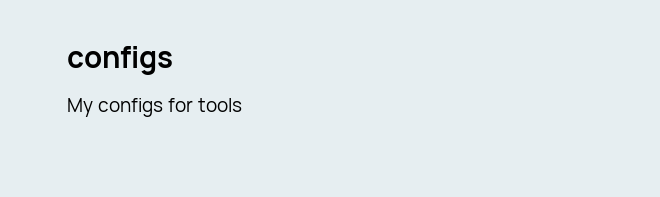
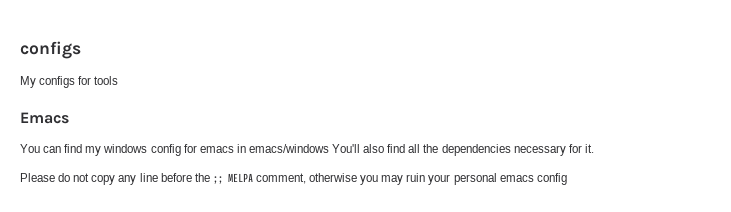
(243, 105) none -> [20,112,69,124] [20,144,594,156] [20,173,567,185] // Emacs // You can find my windows config for emacs in emacs/windows You'll also find all the dependencies necessary for it. // Please do not copy any line before the ;; MELPA comment, otherwise you may ruin your personal emacs config

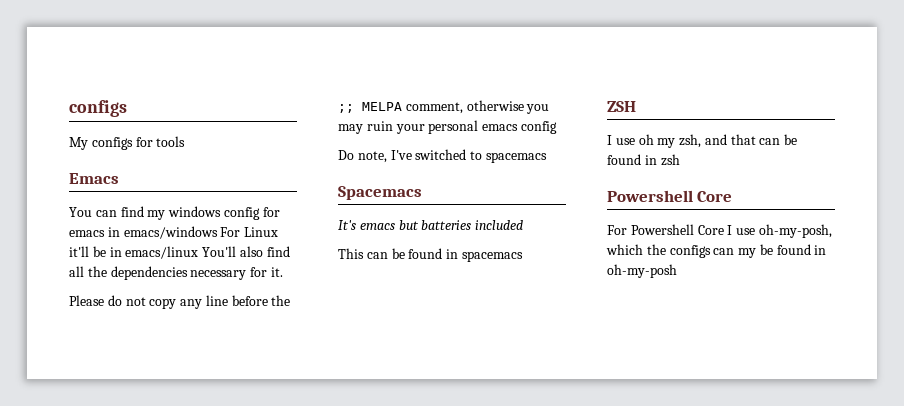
(329, 148) none -> [220,227,279,237] [69,246,199,259] For Linux it'll be in emacs/linux
(567, 179) none -> [338,149,547,163] [338,186,422,200] [338,220,524,230] [338,248,523,262] [607,101,636,112] [607,134,798,148] [607,154,680,166] [607,190,733,202] [607,224,832,238] [606,244,827,258] [607,264,677,278] // Do note, I've switched to spacemacs // Spacemacs // It's emacs but batteries included // This can be found in spacemacs // ZSH // I use oh my zsh, and that can be found in zsh // Powershell Core // For Powershell Core I use oh-my-posh, which the configs can my be found in oh-my-posh

